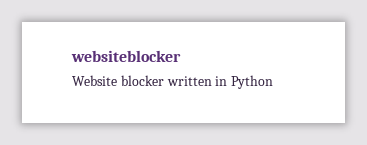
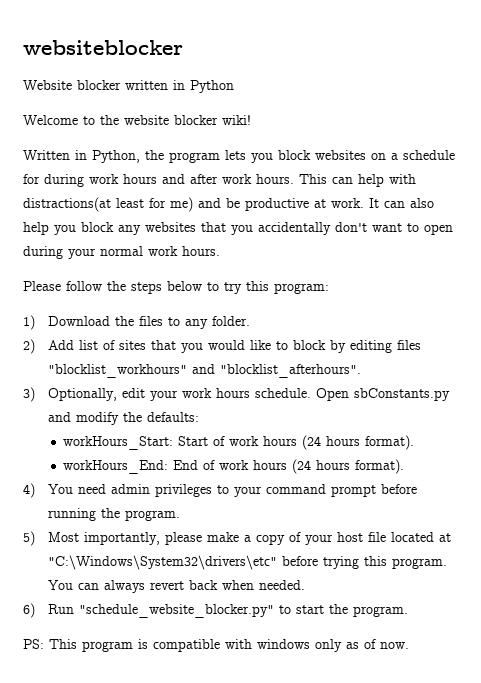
(274, 82) none -> [23,115,251,125] [23,150,455,163] [23,174,416,187] [23,197,434,212] [23,222,453,235] [23,246,220,259] [23,281,329,294] [23,315,250,330] [23,339,421,354] [47,364,361,378] [23,387,450,402] [47,412,199,425] [63,435,415,450] [63,459,405,474] [23,483,417,498] [47,508,180,521] [23,531,451,546] [47,555,447,570] [47,580,305,593] [23,603,408,618] [23,639,409,652] // Welcome to the website blocker wiki! // Written in Python, the program lets you block websites on a schedule for during work hours and after work hours. This can help with distractions(at least for me) and be productive at work. It can also help you block any websites that you accidentally don't want to open during your normal work hours. // Please follow the steps below to try this program: // 1) Download the files to any folder. // 2) Add list of sites that you would like to block by editing files "blocklist_workhours" and "blocklist_afterhours". // 3) Optionally, edit your work hours schedule. Open sbConstants.py and modify the defaults: // workHours_Start: Start of work hours (24 hours format). // workHours_End: End of work hours (24 hours format). // 4) You need admin privileges to your command prompt before running the program. // 5) Most importantly, please make a copy of your host file located at "C:\Windows\System32\drivers\etc" before trying this program. You can always revert back when needed. // 6) Run "schedule_website_blocker.py" to start the program. // PS: This program is compatible with windows only as of now.

